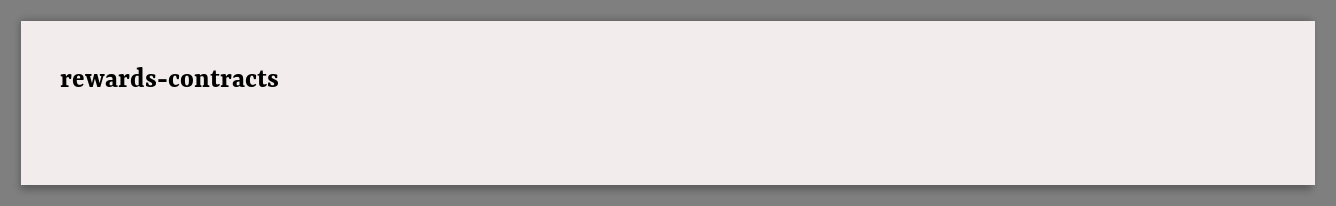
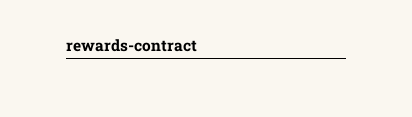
[60,67,279,87] rewards-contracts -> [66,39,197,52] rewards-contract

